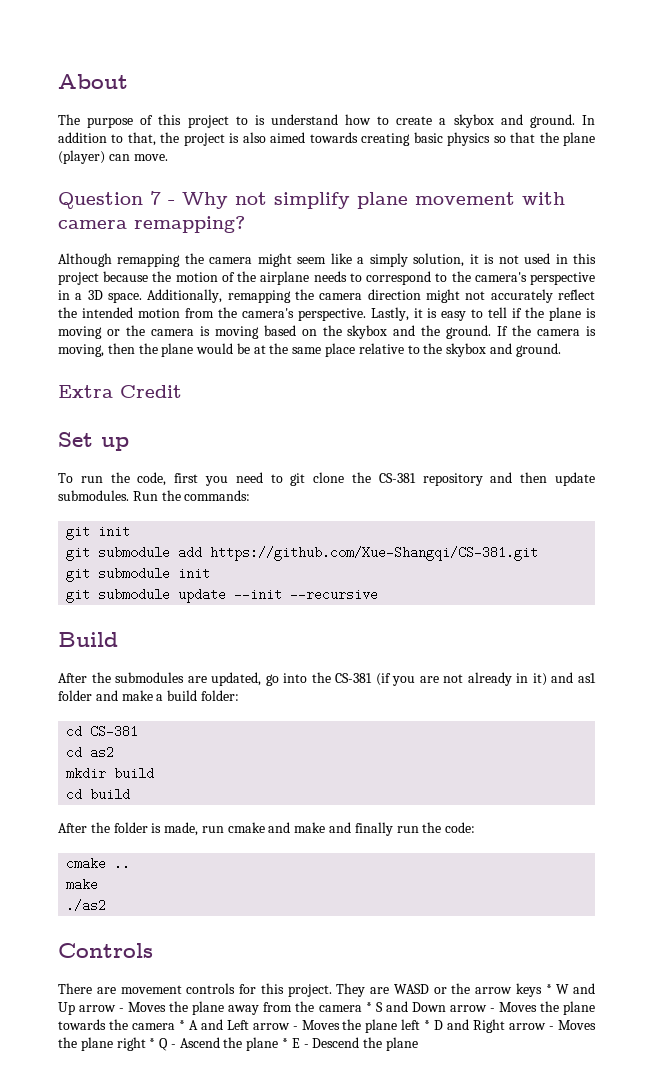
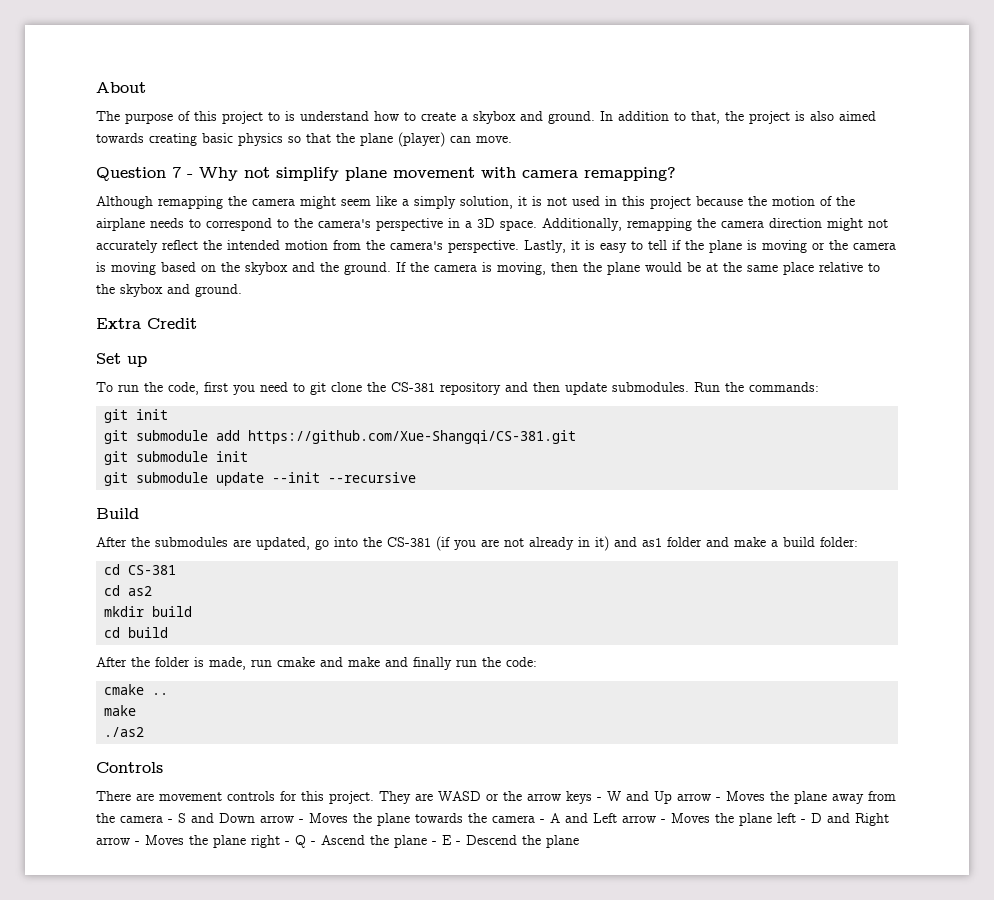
[545,984,552,994] * -> [597,797,602,801] -
[365,1002,372,1012] * -> [168,819,173,823] -
[178,1020,185,1030] * -> [540,819,545,823] -
[424,1020,431,1030] * -> [801,819,806,823] -
[149,1038,156,1048] * -> [285,841,290,845] -
[282,1038,289,1048] * -> [432,841,437,845] -

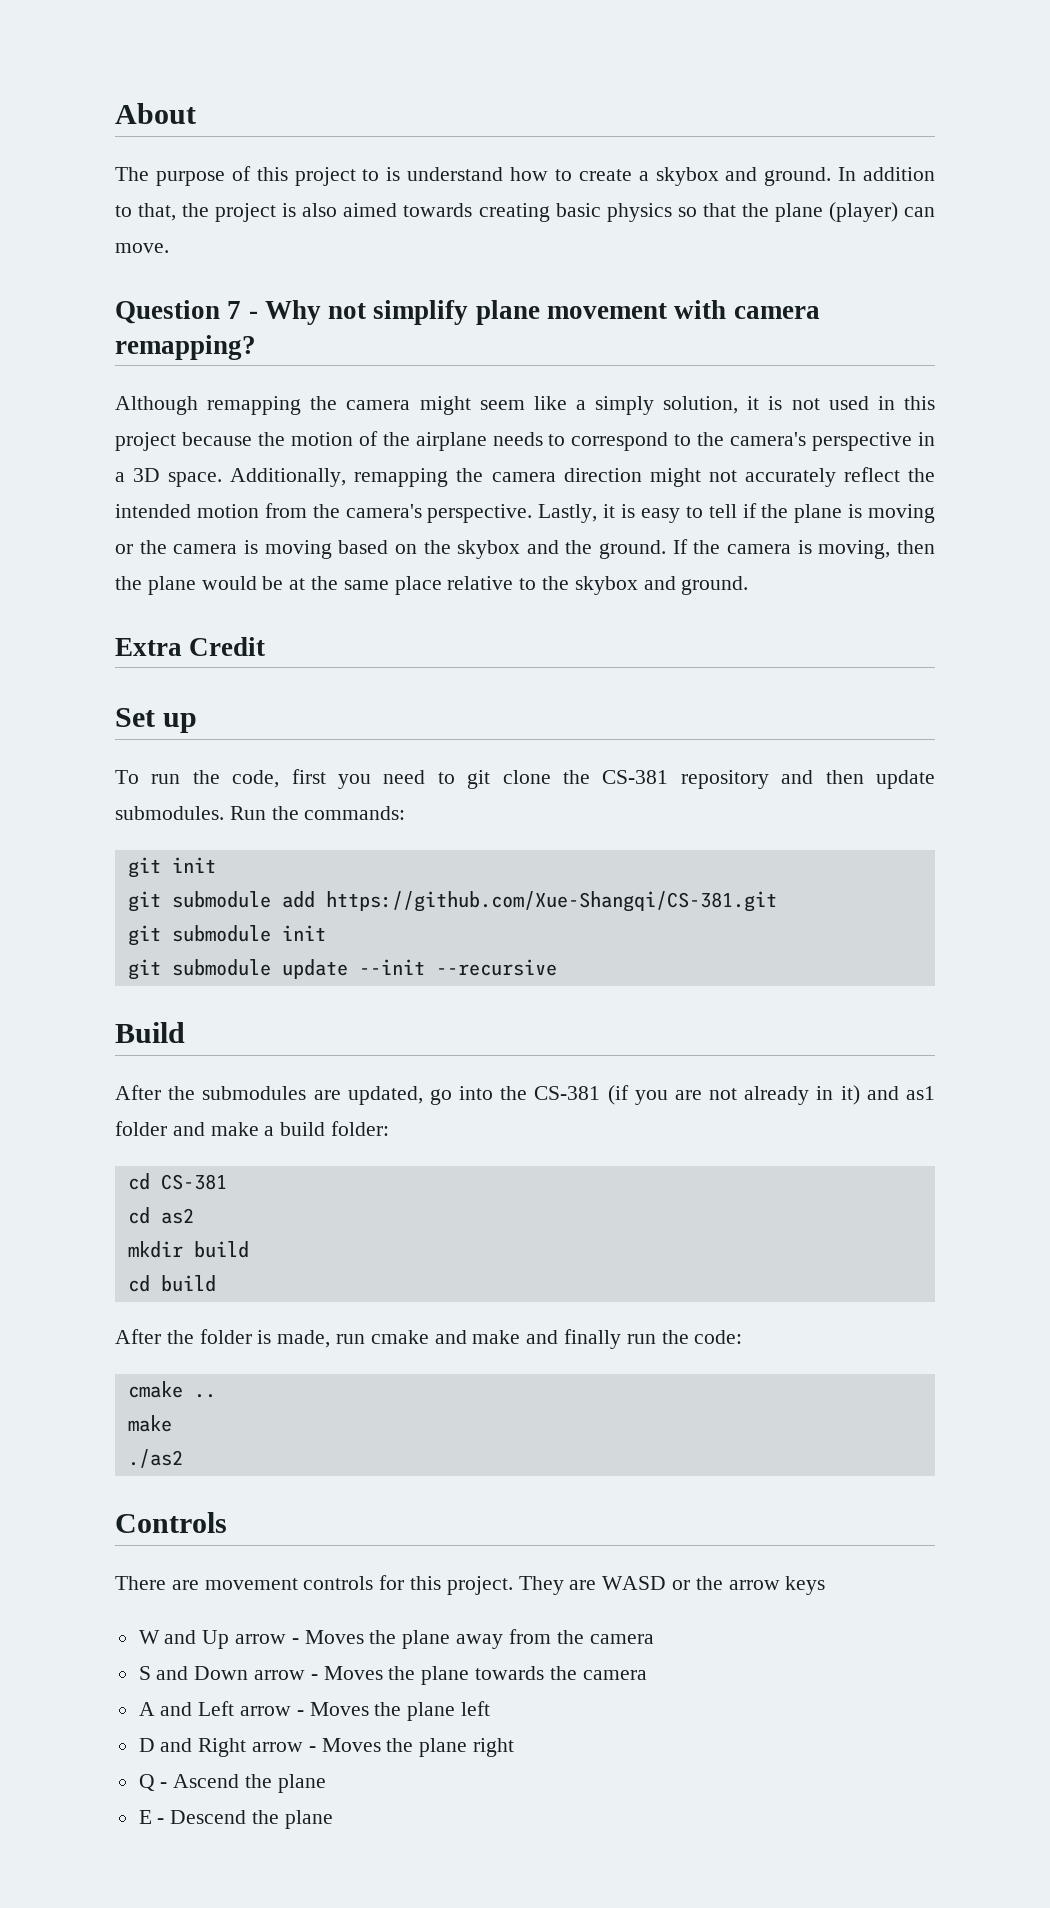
[597,797,602,801] - -> (826, 1585) //
[168,819,173,823] - -> (654, 1639) //
[540,819,545,823] - -> (647, 1675) //
[801,819,806,823] - -> (491, 1708) //
[285,841,290,845] - -> (515, 1747) //
[432,841,437,845] - -> (326, 1783) //

